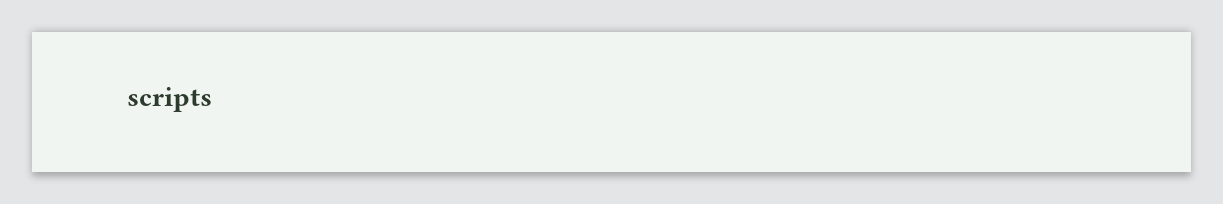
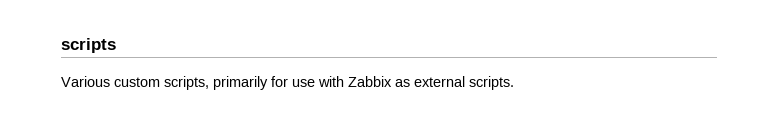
(212, 99) none -> [61,76,514,90] // Various custom scripts, primarily for use with Zabbix as external scripts.

